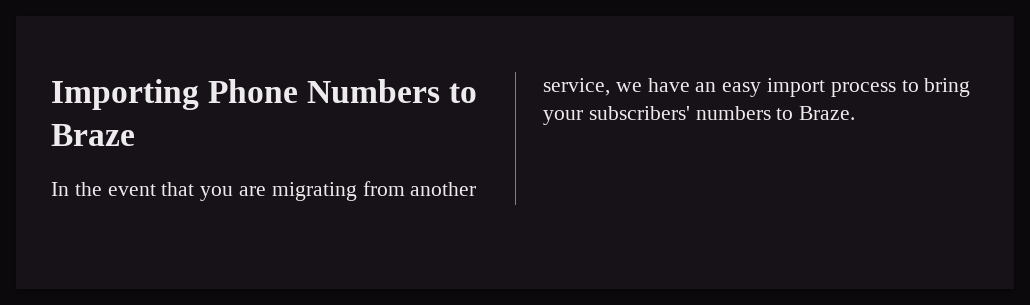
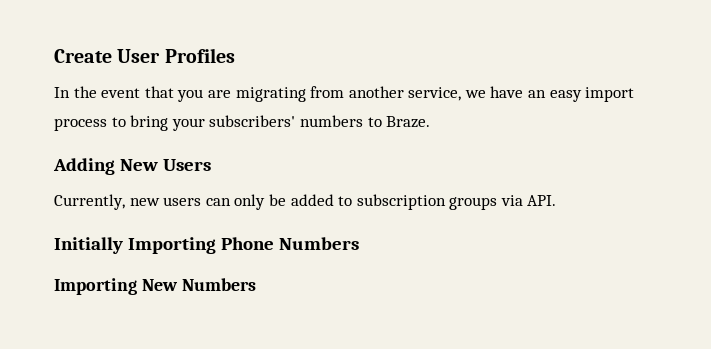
[51,79,478,110] [51,124,135,146] Importing Phone Numbers to Braze -> [54,48,235,63] Create User Profiles
(856, 113) none -> [53,158,211,175] [54,194,557,210] [54,237,359,254] [54,278,256,295] // Adding New Users // Currently, new users can only be added to subscription groups via API. // Initially Importing Phone Numbers // Importing New Numbers

